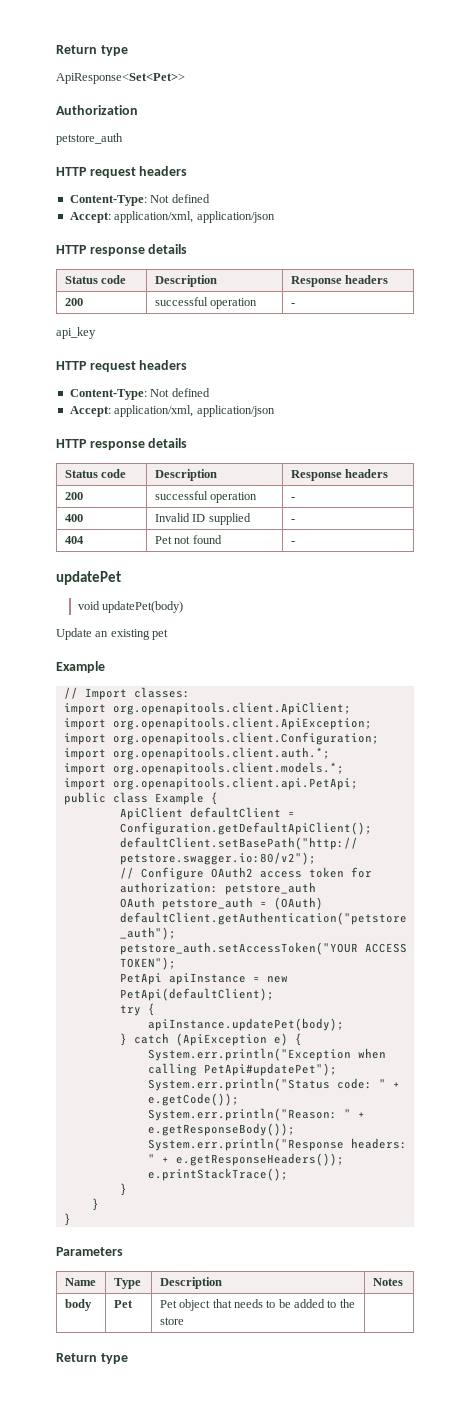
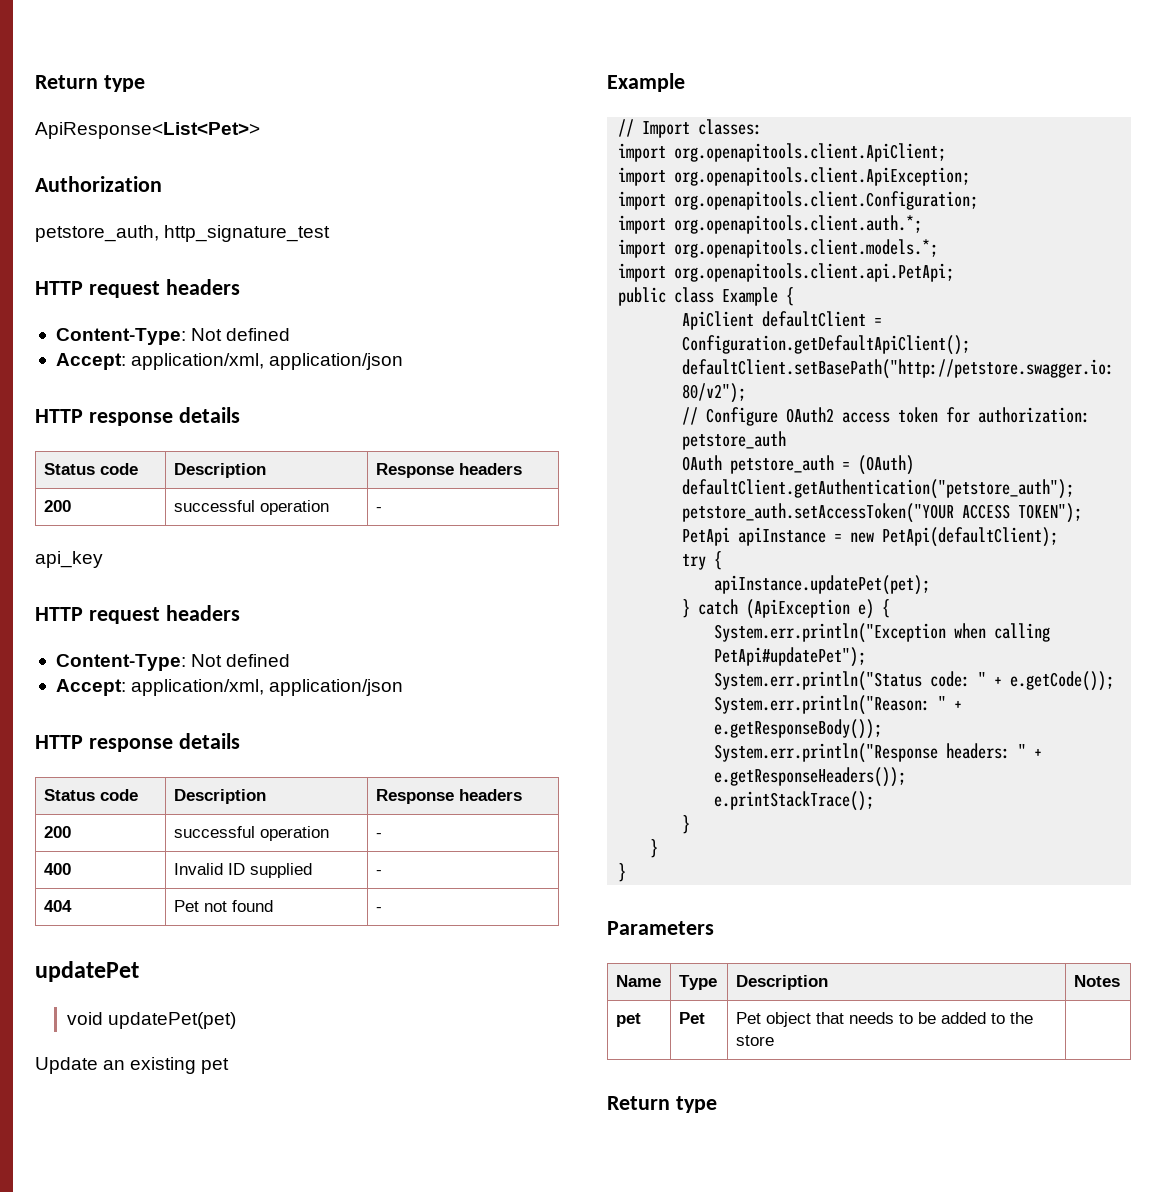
[56,73,185,84] ApiResponse<Set<Pet>> -> [35,122,260,139] ApiResponse<List<Pet>>
[56,133,123,145] petstore_auth -> [35,225,331,242] petstore_auth, http_signature_test
[102,601,184,613] updatePet(body) -> [108,1012,237,1029] updatePet(pet)
[147,1018,344,1031] apiInstance.updatePet(body); -> [714,575,931,595] apiInstance.updatePet(pet);
[64,1299,92,1311] body -> [615,1013,641,1027] pet

